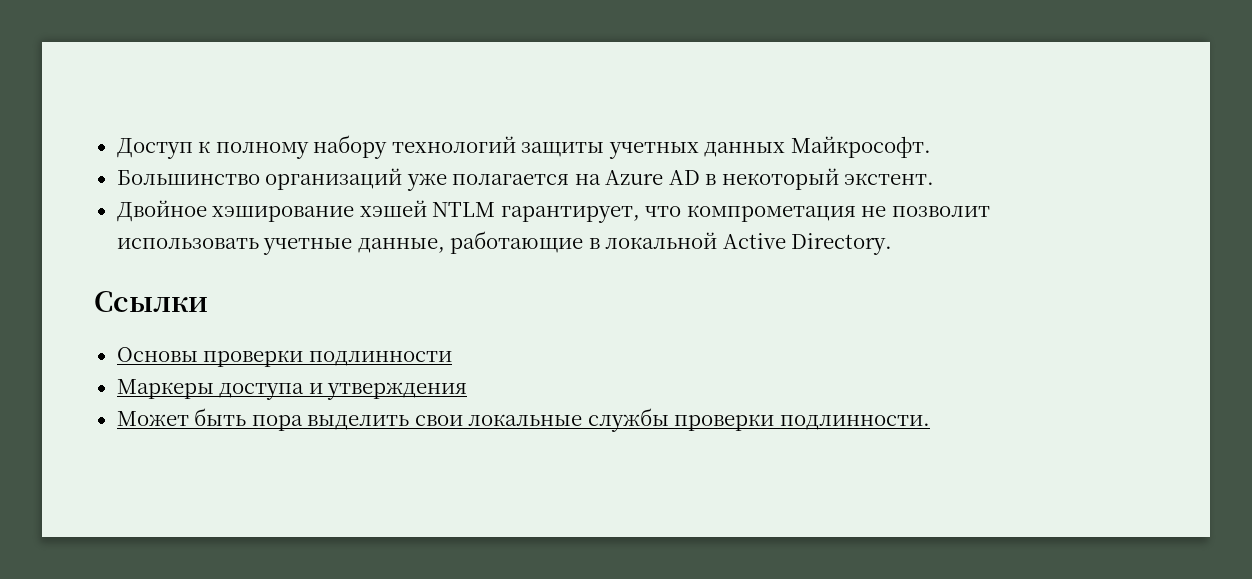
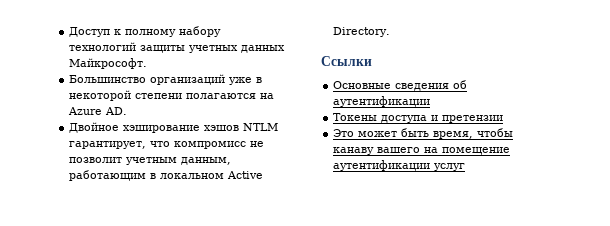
[452,168,935,190] полагается на Azure AD в некоторый экстент. -> [256,77,263,83] [69,90,275,101] [68,107,128,115] в некоторой степени полагаются на Azure AD.
[359,200,427,217] хэшей -> [204,125,240,131] хэшов
[686,205,856,222] компрометация -> [174,141,247,149] компромисс
[116,231,893,255] [94,291,208,312] [116,347,452,367] [116,379,468,400] [116,408,930,432] использовать учетные данные, работающие в локальной Active Directory. // Ссылки // Основы проверки подлинности // Маркеры доступа и утверждения // Может быть пора выделить свои локальные службы проверки подлинности. -> [126,157,232,165] [69,170,264,181] [333,27,391,37] [321,56,372,66] [333,80,468,91] [333,96,431,107] [333,113,504,123] [333,128,514,139] [333,147,511,155] [333,160,466,171] учетным данным, работающим в локальном Active Directory. // Ссылки // Основные сведения об аутентификации // Токены доступа и претензии // Это может быть время, чтобы канаву вашего на помещение аутентификации услуг

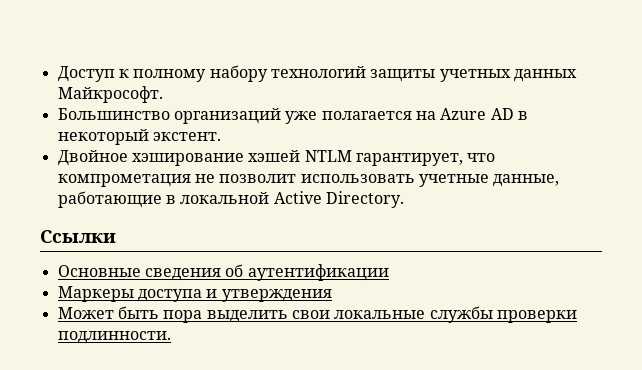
[256,77,263,83] [69,90,275,101] [68,107,128,115] в некоторой степени полагаются на Azure AD. -> [321,108,528,120] [57,129,221,145] полагается на Azure AD в некоторый экстент.
[204,125,240,131] хэшов -> [248,150,301,162] хэшей
[174,141,247,149] компромисс -> [57,174,191,187] компрометация
[126,157,232,165] [69,170,225,181] учетным данным, работающим в локальном -> [300,174,560,187] [57,191,270,208] использовать учетные данные, работающие в локальной
[333,113,378,121] Токены -> [57,286,134,302] Маркеры
[442,115,504,123] [333,128,514,139] [333,147,511,155] [333,160,466,171] претензии // Это может быть время, чтобы канаву вашего на помещение аутентификации услуг -> [221,289,332,302] [57,306,577,323] [57,331,171,344] утверждения // Может быть пора выделить свои локальные службы проверки подлинности.

